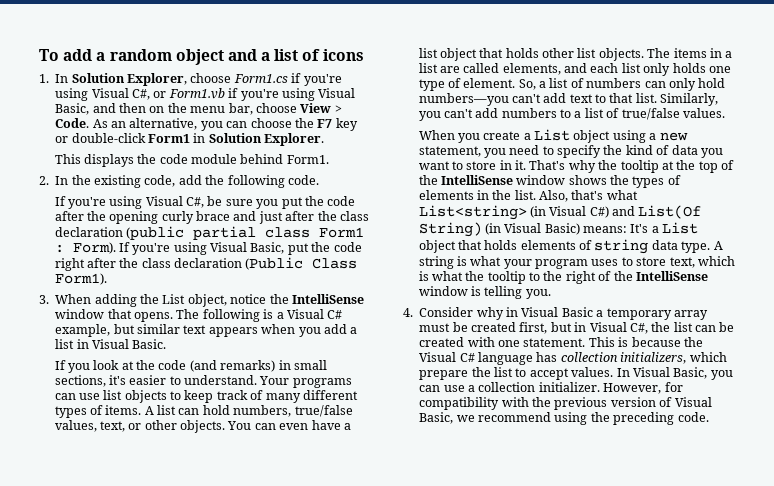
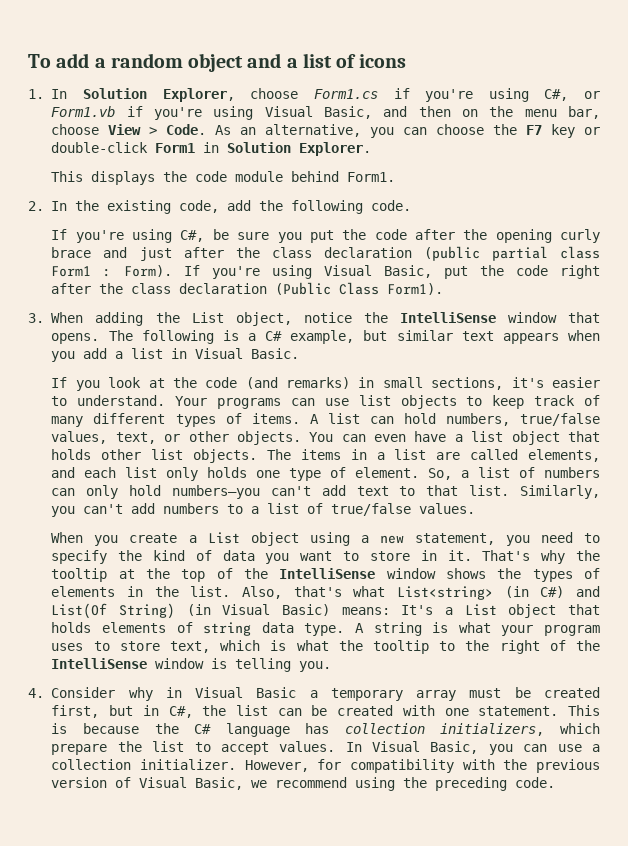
[91,88,129,98] Visual -> (529, 95) none
[145,196,183,206] Visual -> (173, 236) none
[286,309,324,319] Visual -> (256, 337) none
[549,206,587,216] Visual -> (529, 592) none
[589,322,627,332] Visual -> (159, 710) none
[419,352,457,362] Visual -> (179, 728) none

